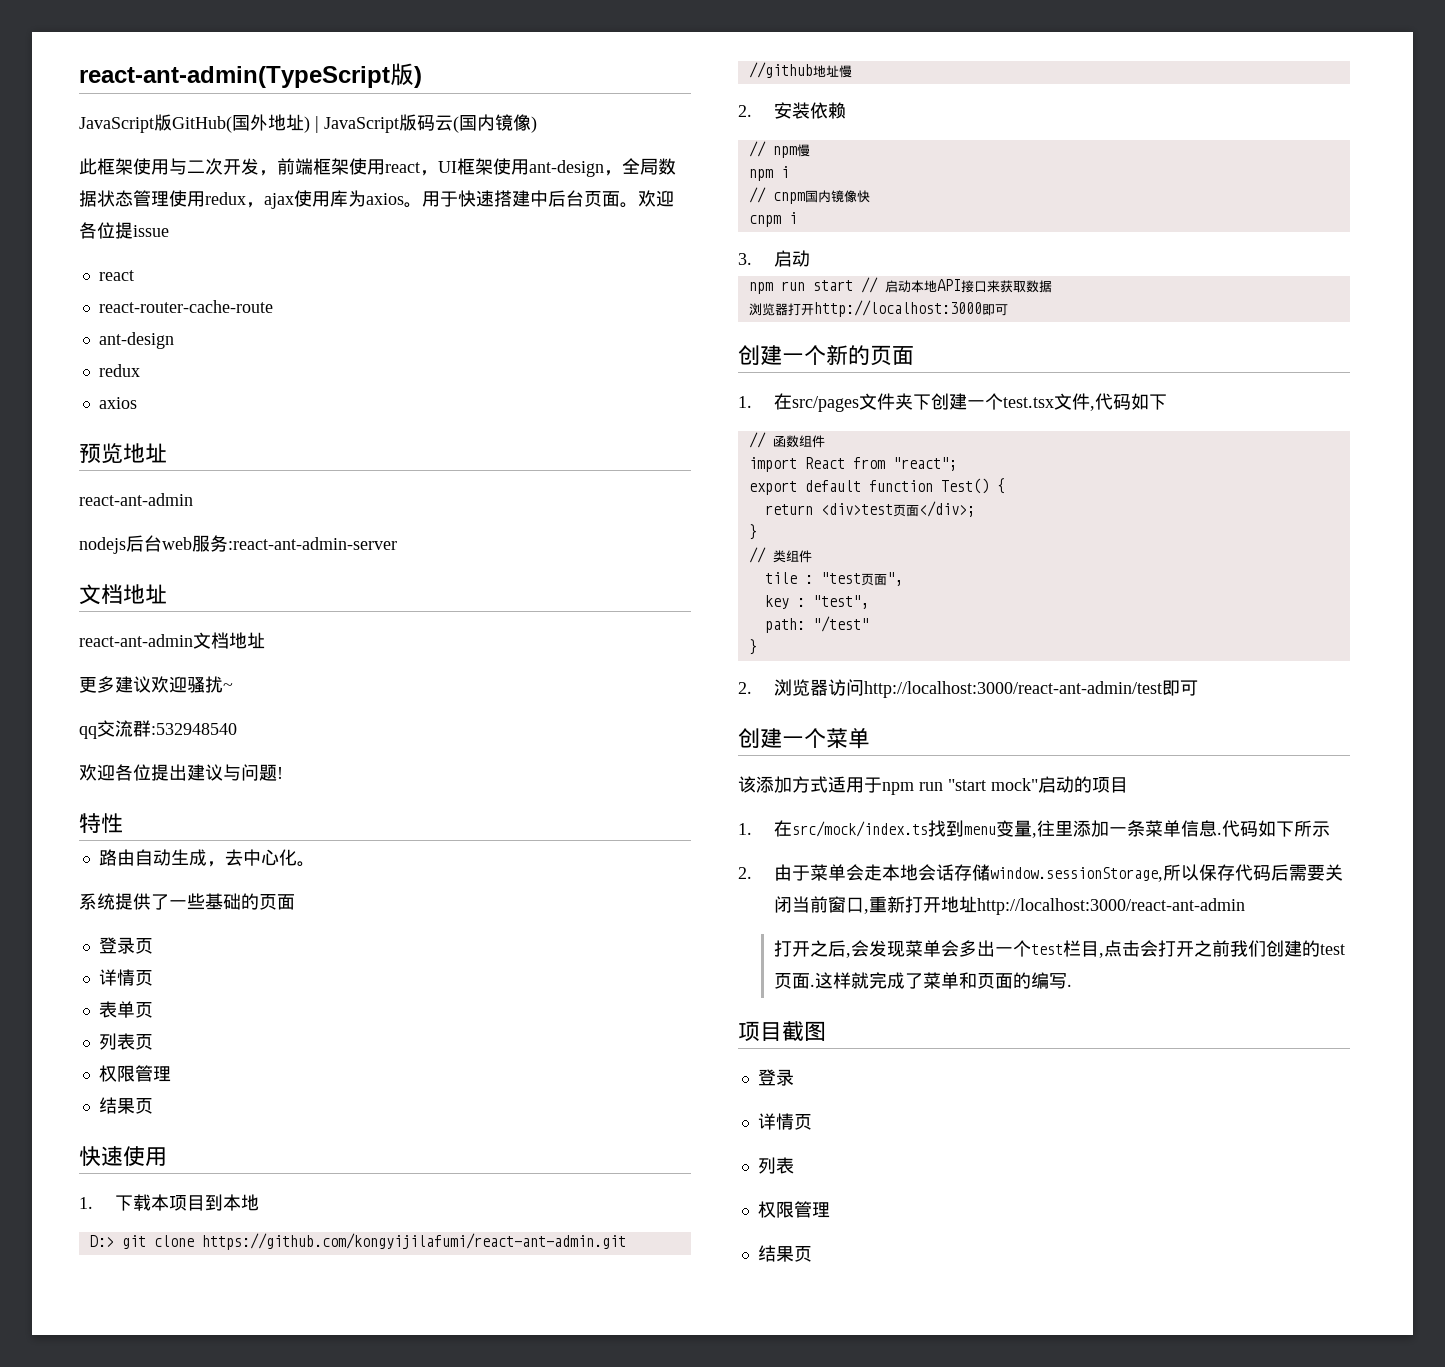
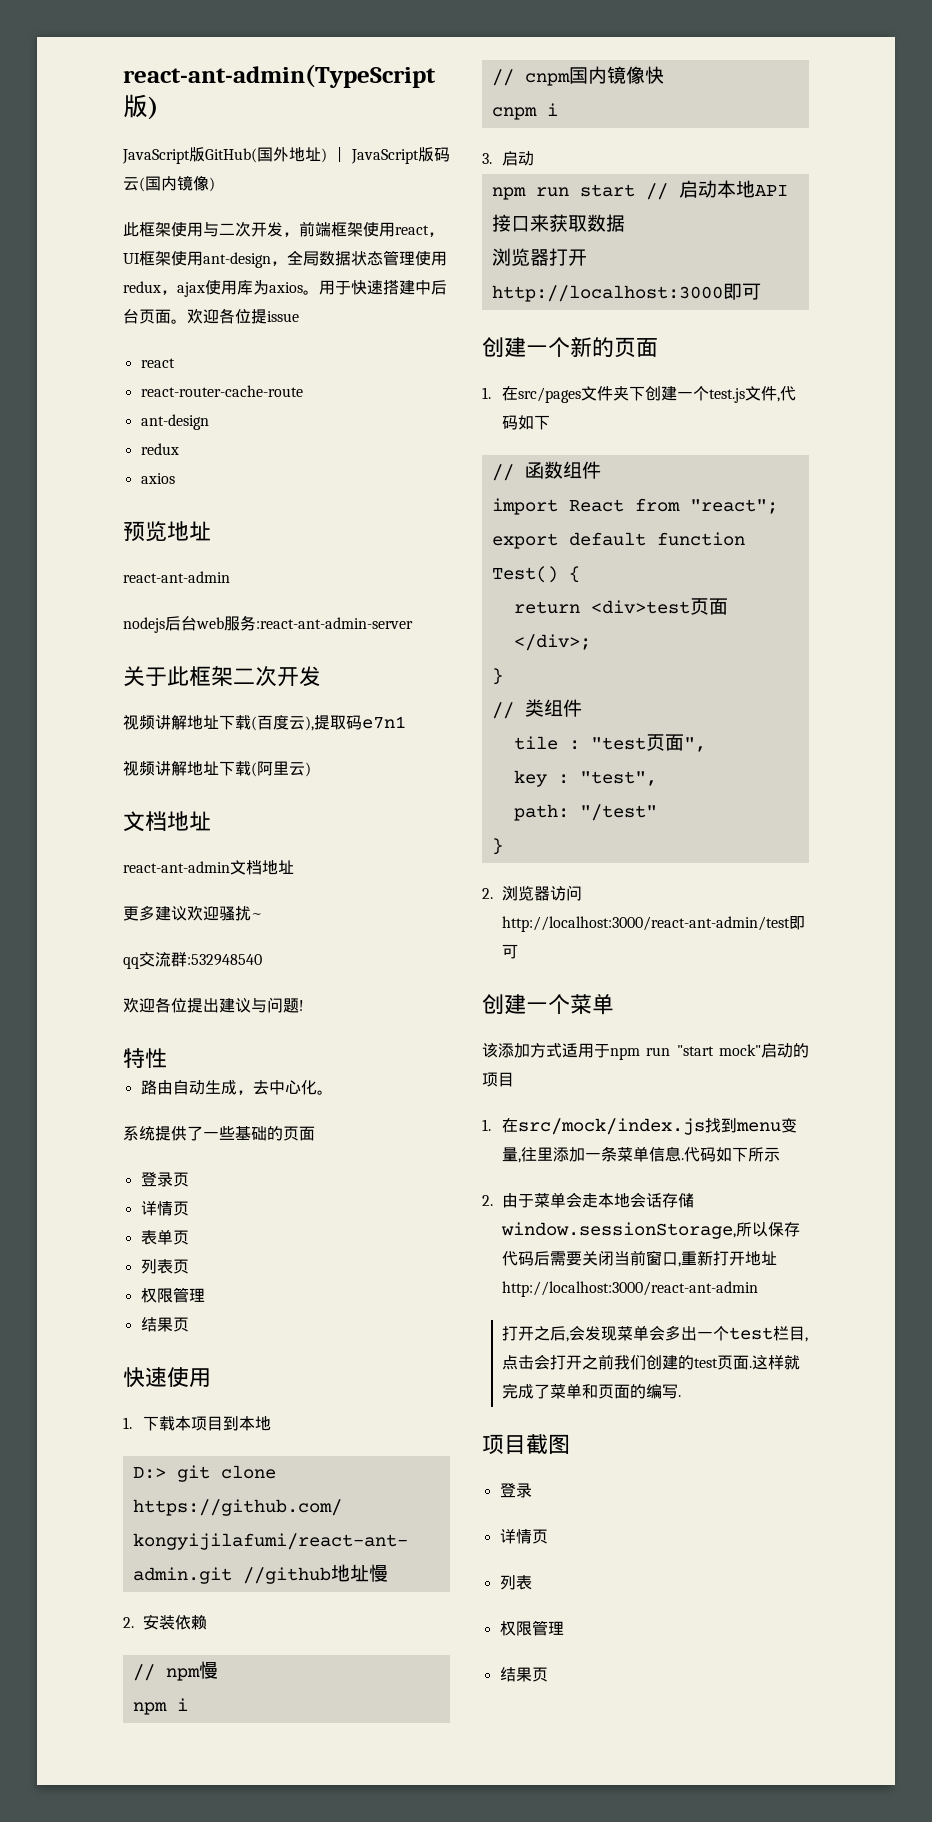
(397, 543) none -> [123,666,321,687] [123,714,406,731] [123,760,311,777] // 关于此框架二次开发 // 视频讲解地址下载(百度云),提取码e7n1 // 视频讲解地址下载(阿里云)
[1002,397,1054,408] test.tsx -> [709,388,746,403] test.js
[791,821,928,837] src/mock/index.ts -> [518,1118,706,1135] src/mock/index.js

